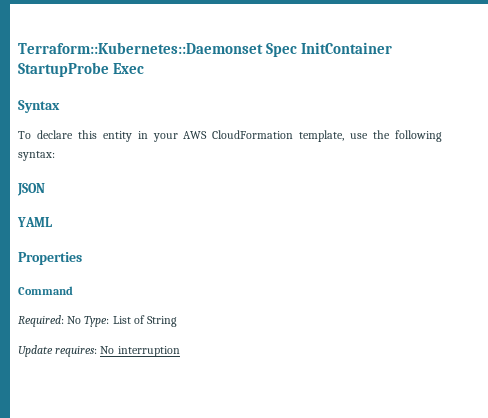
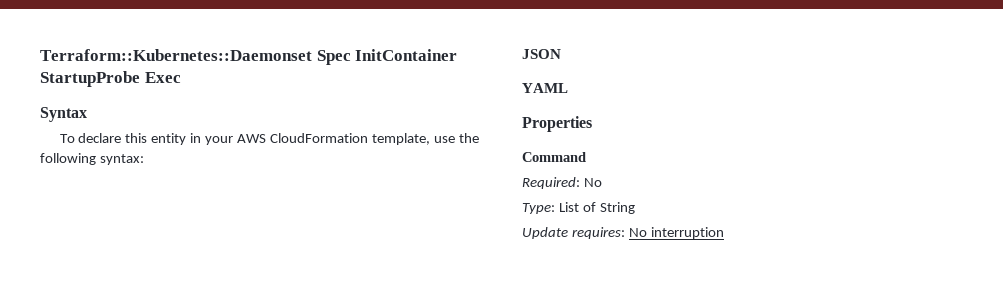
(82, 320) none -> (602, 182) //

